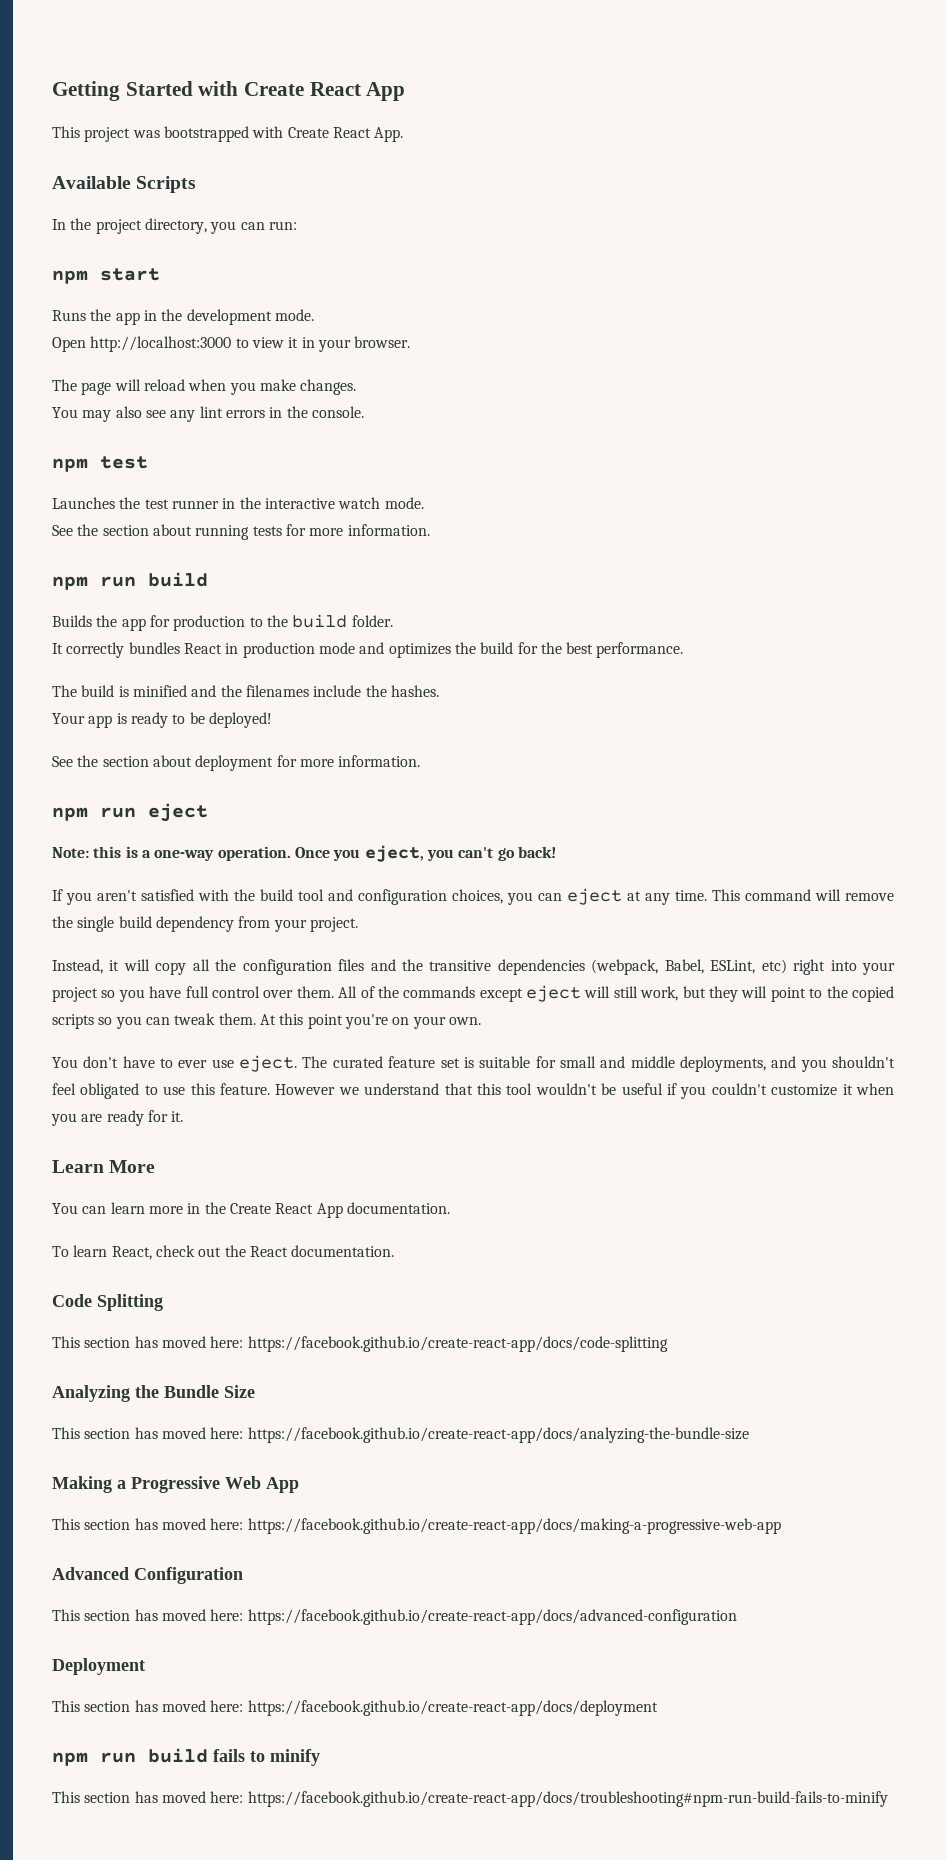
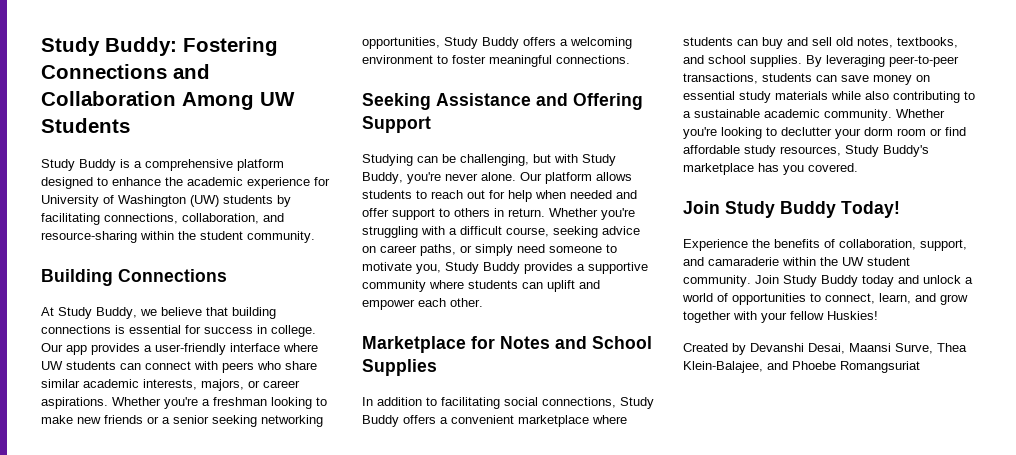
[52,81,406,101] [52,126,404,142] [52,176,197,193] [52,218,297,234] [52,268,160,284] [52,309,314,325] [52,336,411,352] [52,379,357,395] [52,406,364,422] [52,456,148,472] [52,497,424,509] [52,524,430,540] [52,572,208,590] [52,614,393,631] [52,642,684,658] [52,685,439,697] [52,712,272,728] [52,755,421,771] [52,803,208,822] [52,845,556,862] [52,888,894,905] [52,916,358,932] [52,959,896,975] [52,985,895,1002] [52,1013,481,1029] [52,1055,896,1072] [52,1083,894,1099] [51,1110,184,1126] [52,1160,156,1173] [52,1202,450,1218] [52,1245,395,1260] [52,1294,163,1311] [52,1336,668,1352] [52,1385,255,1402] [52,1427,749,1443] [52,1476,299,1493] [52,1518,781,1534] [52,1567,243,1584] [52,1609,737,1625] [52,1658,145,1675] [52,1700,658,1716] [52,1748,320,1766] [52,1791,888,1807] Getting Started with Create React App // This project was bootstrapped with Create React App. // Available Scripts // In the project directory, you can run: // npm start // Runs the app in the development mode. // Open http://localhost:3000 to view it in your browser. // The page will reload when you make changes. // You may also see any lint errors in the console. // npm test // Launches the test runner in the interactive watch mode. // See the section about running tests for more information. // npm run build // Builds the app for production to the build folder. // It correctly bundles React in production mode and optimizes the build for the best performance. // The build is minified and the filenames include the hashes. // Your app is ready to be deployed! // See the section about deployment for more information. // npm run eject // Note: this is a one-way operation. Once you eject, you can't go back! // If you aren't satisfied with the build tool and configuration choices, you can eject at any time. This command will remove the single build dependency from your project. // Instead, it will copy all the configuration files and the transitive dependencies (webpack, Babel, ESLint, etc) right into your project so you have full control over them. All of the commands except eject will still work, but they will point to the copied scripts so you can tweak them. At this point you're on your own. // You don't have to ever use eject. The curated feature set is suitable for small and middle deployments, and you shouldn't feel obligated to use this feature. However we understand that this tool wouldn't be useful if you couldn't customize it when you are ready for it. // Learn More // You can learn more in the Create React App documentation. // To learn React, check out the React documentation. // Code Splitting // This section has moved here: https://facebook.github.io/create-react-app/docs/code-splitting // Analyzing the Bundle Size // This section has moved here: https://facebook.github.io/create-react-app/docs/analyzing-the-bundle-size // Making a Progressive Web App // This section has moved here: https://facebook.github.io/create-react-app/docs/making-a-progressive-web-app // Advanced Configuration // This section has moved here: https://facebook.github.io/create-react-app/docs/advanced-configuration // Deployment // This section has moved here: https://facebook.github.io/create-react-app/docs/deployment // npm run build fails to minify // This section has moved here: https://facebook.github.io/create-react-app/docs/troubleshooting#npm-run-build-fails-to-minify -> [41,37,278,56] [41,64,210,79] [41,91,295,110] [41,118,130,133] [41,159,284,171] [41,177,330,189] [41,195,291,207] [41,213,284,225] [41,231,315,243] [41,269,227,286] [41,307,276,319] [41,325,316,337] [41,343,318,355] [41,361,317,373] [41,379,300,391] [41,397,327,409] [41,415,323,427] [362,37,632,49] [362,55,630,67] [362,93,643,110] [362,116,431,133] [362,154,616,166] [362,172,632,184] [362,190,637,202] [362,208,635,220] [362,226,640,238] [362,244,617,256] [362,262,648,274] [362,280,600,292] [362,298,483,310] [362,336,652,353] [362,359,437,376] [362,397,654,409] [362,415,627,427] [683,37,958,49] [683,55,959,67] [683,73,930,85] [683,91,975,103] [683,109,945,121] [683,127,966,139] [683,145,929,157] [683,163,858,175] [683,201,900,218] [683,239,967,251] [683,257,910,266] [683,275,973,287] [682,293,968,305] [683,311,878,323] [683,343,967,355] [683,361,920,373] Study Buddy: Fostering Connections and Collaboration Among UW Students // Study Buddy is a comprehensive platform designed to enhance the academic experience for University of Washington (UW) students by facilitating connections, collaboration, and resource-sharing within the student community. // Building Connections // At Study Buddy, we believe that building connections is essential for success in college. Our app provides a user-friendly interface where UW students can connect with peers who share similar academic interests, majors, or career aspirations. Whether you're a freshman looking to make new friends or a senior seeking networking opportunities, Study Buddy offers a welcoming environment to foster meaningful connections. // Seeking Assistance and Offering Support // Studying can be challenging, but with Study Buddy, you're never alone. Our platform allows students to reach out for help when needed and offer support to others in return. Whether you're struggling with a difficult course, seeking advice on career paths, or simply need someone to motivate you, Study Buddy provides a supportive community where students can uplift and empower each other. // Marketplace for Notes and School Supplies // In addition to facilitating social connections, Study Buddy offers a convenient marketplace where students can buy and sell old notes, textbooks, and school supplies. By leveraging peer-to-peer transactions, students can save money on essential study materials while also contributing to a sustainable academic community. Whether you're looking to declutter your dorm room or find affordable study resources, Study Buddy's marketplace has you covered. // Join Study Buddy Today! // Experience the benefits of collaboration, support, and camaraderie within the UW student community. Join Study Buddy today and unlock a world of opportunities to connect, learn, and grow together with your fellow Huskies! // Created by Devanshi Desai, Maansi Surve, Thea Klein-Balajee, and Phoebe Romangsuriat

